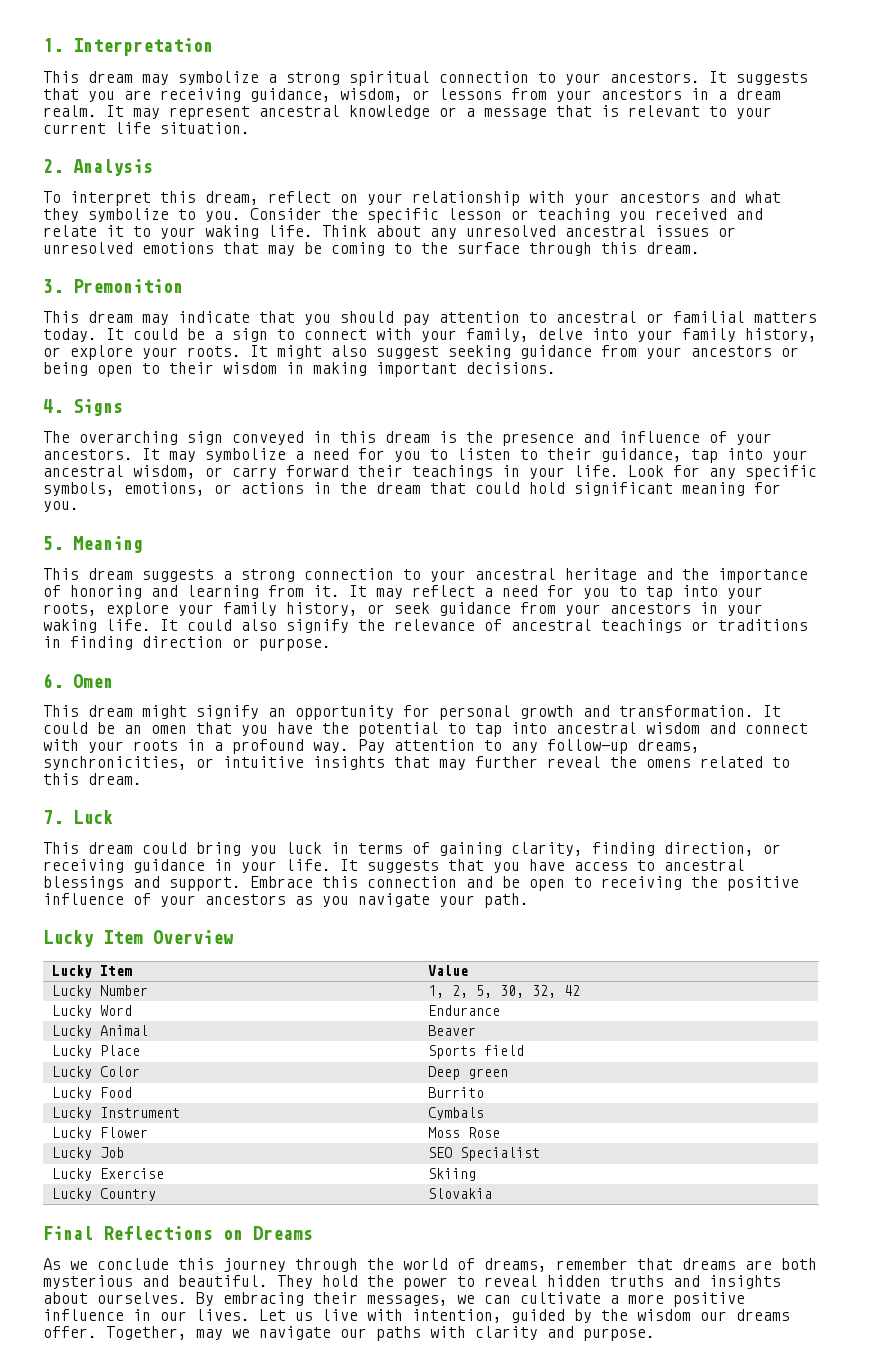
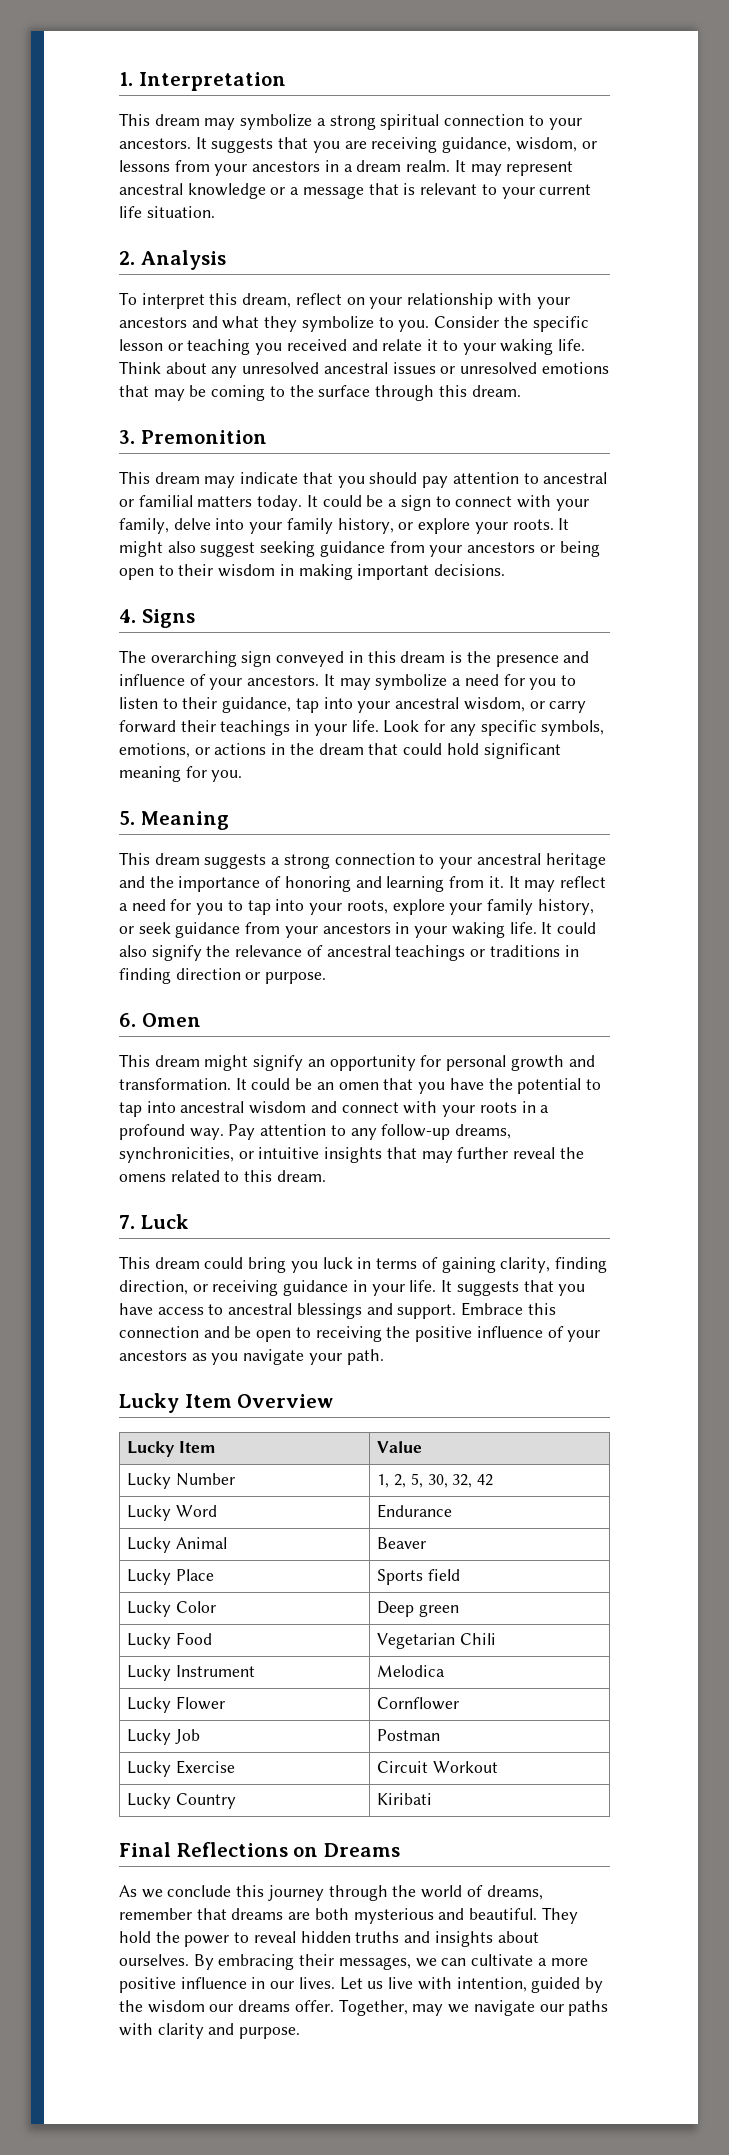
[428,1087,485,1098] Burrito -> [377,1633,497,1649] Vegetarian Chili
[428,1107,485,1120] Cymbals -> [377,1665,446,1677] Melodica
[428,1127,501,1138] Moss Rose -> [377,1697,460,1710] Cornflower
[428,1147,541,1161] SEO Specialist -> [377,1729,441,1741] Postman
[428,1168,477,1181] Skiing -> [377,1761,499,1773] Circuit Workout
[428,1188,493,1199] Slovakia -> [377,1793,433,1805] Kiribati

